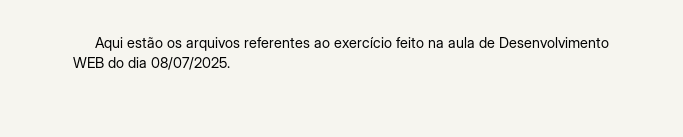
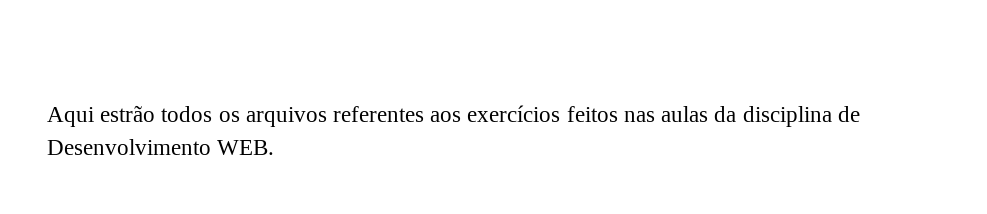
[126,37,163,48] estão -> [100,105,213,122] estrão todos
[313,37,609,48] [73,57,230,70] ao exercício feito na aula de Desenvolvimento WEB do dia 08/07/2025. -> [430,105,860,127] [47,139,275,155] aos exercícios feitos nas aulas da disciplina de Desenvolvimento WEB.

